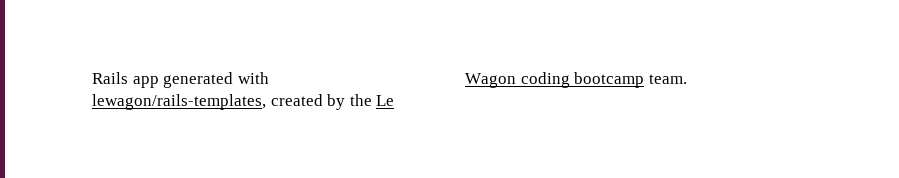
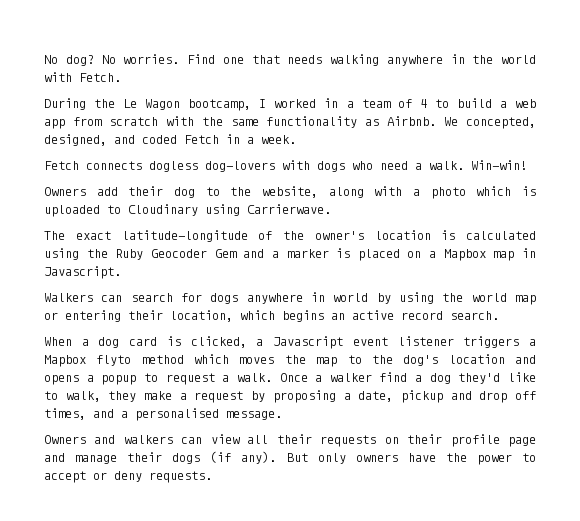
[92,72,269,88] [92,94,395,110] [465,72,687,88] Rails app generated with lewagon/rails-templates, created by the Le Wagon coding bootcamp team. -> [44,54,536,66] [44,72,121,82] [44,98,536,111] [44,116,536,129] [44,134,296,146] [44,160,527,172] [44,186,537,199] [44,204,331,217] [44,230,536,242] [44,248,537,261] [44,266,121,279] [44,292,536,305] [44,310,499,322] [44,336,536,349] [44,354,537,367] [44,372,537,385] [44,390,536,403] [44,408,282,421] [44,434,536,447] [44,451,536,465] [44,471,212,483] No dog? No worries. Find one that needs walking anywhere in the world with Fetch. // During the Le Wagon bootcamp, I worked in a team of 4 to build a web app from scratch with the same functionality as Airbnb. We concepted, designed, and coded Fetch in a week. // Fetch connects dogless dog-lovers with dogs who need a walk. Win-win! // Owners add their dog to the website, along with a photo which is uploaded to Cloudinary using Carrierwave. // The exact latitude-longitude of the owner's location is calculated using the Ruby Geocoder Gem and a marker is placed on a Mapbox map in Javascript. // Walkers can search for dogs anywhere in world by using the world map or entering their location, which begins an active record search. // When a dog card is clicked, a Javascript event listener triggers a Mapbox flyto method which moves the map to the dog's location and opens a popup to request a walk. Once a walker find a dog they'd like to walk, they make a request by proposing a date, pickup and drop off times, and a personalised message. // Owners and walkers can view all their requests on their profile page and manage their dogs (if any). But only owners have the power to accept or deny requests.

